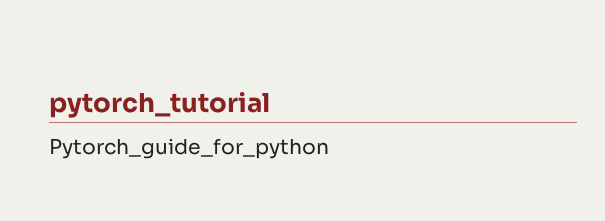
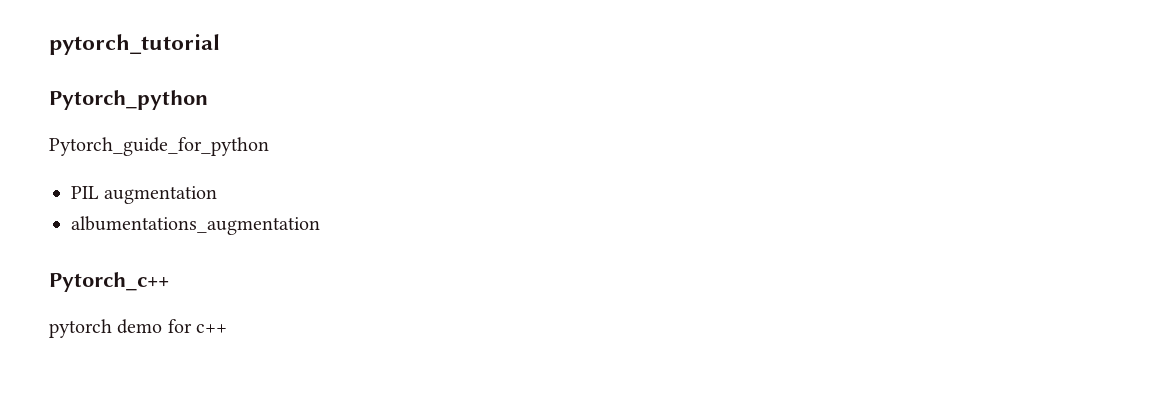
(270, 105) none -> [49,90,208,110] // Pytorch_python
(329, 148) none -> [71,186,218,204] [71,216,320,235] [49,272,169,292] [49,319,228,338] // PIL augmentation // albumentations_augmentation // Pytorch_c++ // pytorch demo for c++

